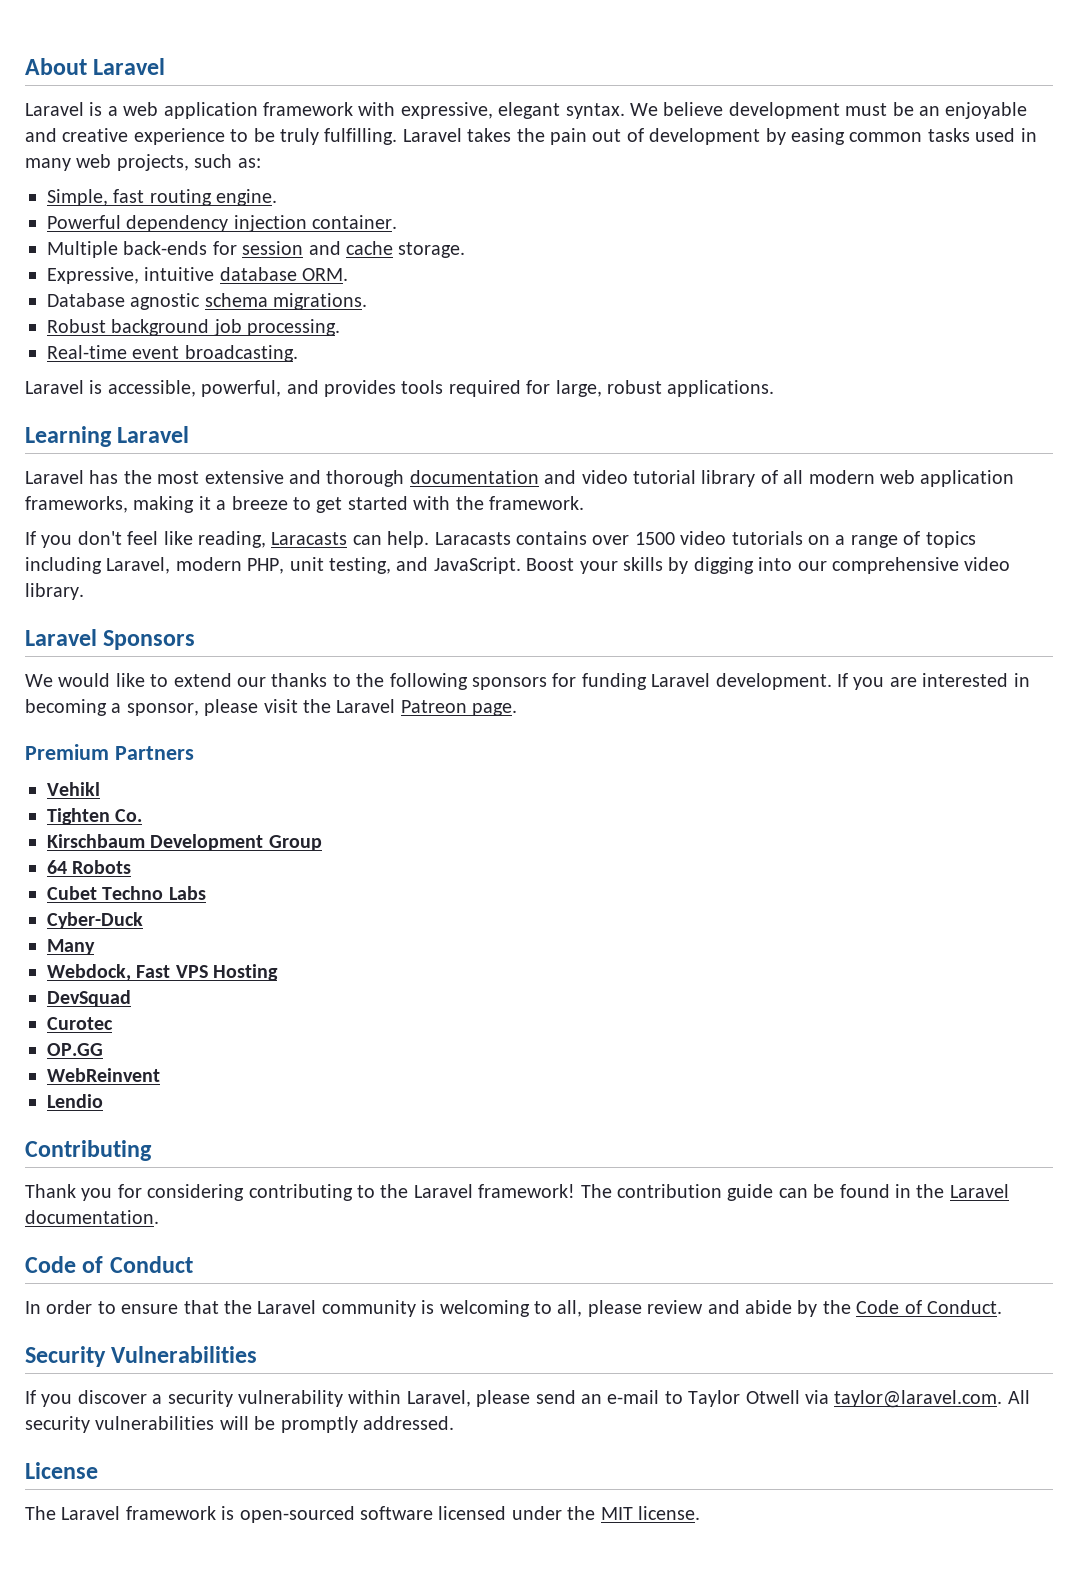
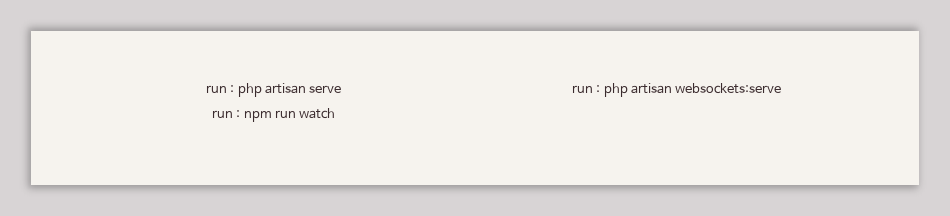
[25,58,166,75] [25,102,1028,119] [25,128,1037,145] [25,154,261,171] [47,189,278,206] [47,215,398,232] [47,241,466,258] [47,267,349,284] [47,293,368,310] [47,319,341,336] [47,345,298,362] [25,380,775,397] [25,426,190,447] [25,470,1015,487] [25,496,584,513] [25,531,976,548] [25,557,1011,574] [25,583,84,600] [25,629,196,650] [25,673,1030,690] [25,699,518,716] [25,744,194,760] [47,782,100,796] [47,808,143,825] [47,834,322,851] [47,860,132,874] [47,886,206,900] [47,912,143,929] [47,939,95,955] [47,964,279,981] [47,990,131,1007] [47,1017,113,1030] [47,1043,103,1056] [47,1068,160,1082] [47,1094,103,1108] [25,1140,152,1161] [25,1184,1009,1201] [25,1210,159,1224] [25,1256,193,1273] [25,1300,1002,1317] [25,1346,258,1367] [25,1390,1030,1408] [25,1416,454,1433] [25,1462,98,1479] [25,1506,700,1523] About Laravel // Laravel is a web application framework with expressive, elegant syntax. We believe development must be an enjoyable and creative experience to be truly fulfilling. Laravel takes the pain out of development by easing common tasks used in many web projects, such as: // Simple, fast routing engine. // Powerful dependency injection container. // Multiple back-ends for session and cache storage. // Expressive, intuitive database ORM. // Database agnostic schema migrations. // Robust background job processing. // Real-time event broadcasting. // Laravel is accessible, powerful, and provides tools required for large, robust applications. // Learning Laravel // Laravel has the most extensive and thorough documentation and video tutorial library of all modern web application frameworks, making it a breeze to get started with the framework. // If you don't feel like reading, Laracasts can help. Laracasts contains over 1500 video tutorials on a range of topics including Laravel, modern PHP, unit testing, and JavaScript. Boost your skills by digging into our comprehensive video library. // Laravel Sponsors // We would like to extend our thanks to the following sponsors for funding Laravel development. If you are interested in becoming a sponsor, please visit the Laravel Patreon page. // Premium Partners // Vehikl // Tighten Co. // Kirschbaum Development Group // 64 Robots // Cubet Techno Labs // Cyber-Duck // Many // Webdock, Fast VPS Hosting // DevSquad // Curotec // OP.GG // WebReinvent // Lendio // Contributing // Thank you for considering contributing to the Laravel framework! The contribution guide can be found in the Laravel documentation. // Code of Conduct // In order to ensure that the Laravel community is welcoming to all, please review and abide by the Code of Conduct. // Security Vulnerabilities // If you discover a security vulnerability within Laravel, please send an e-mail to Taylor Otwell via taylor@laravel.com. All security vulnerabilities will be promptly addressed. // License // The Laravel framework is open-sourced software licensed under the MIT license. -> [205,83,342,97] [211,108,336,122] [571,83,782,97] run : php artisan serve // run : npm run watch // run : php artisan websockets:serve

